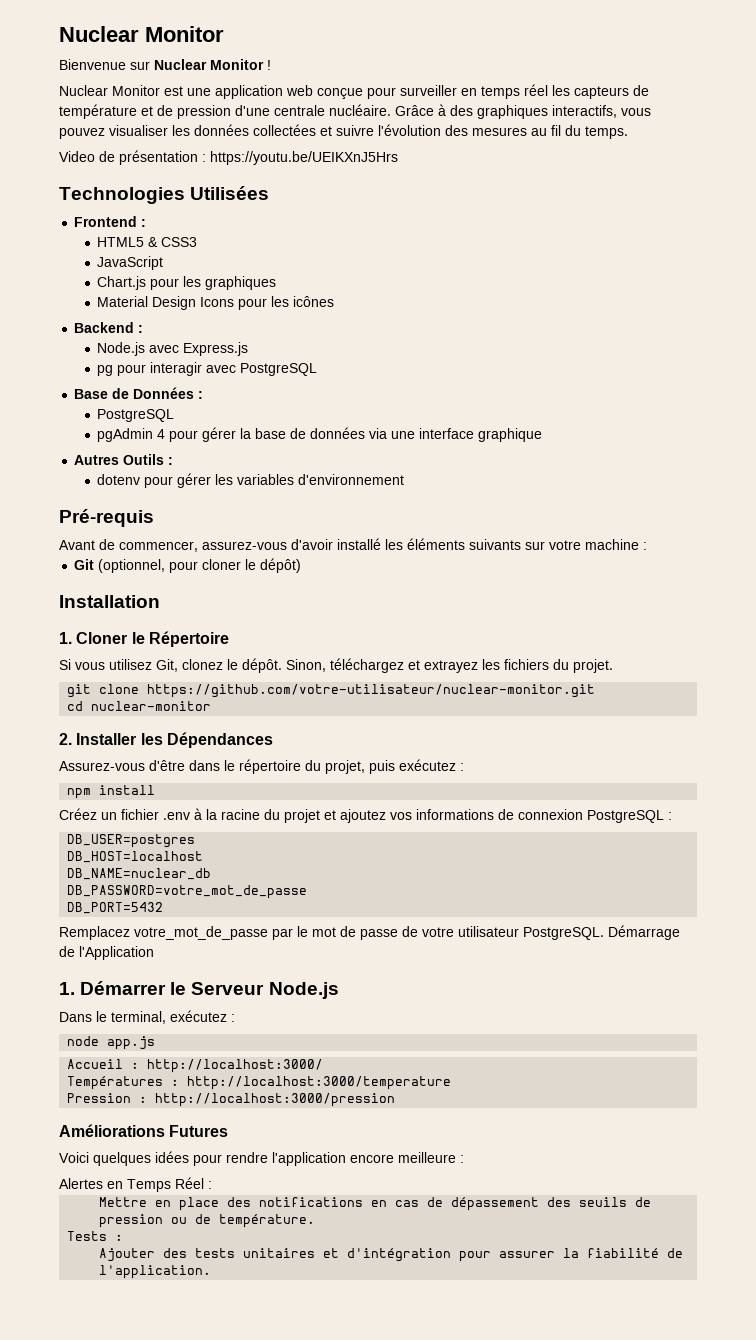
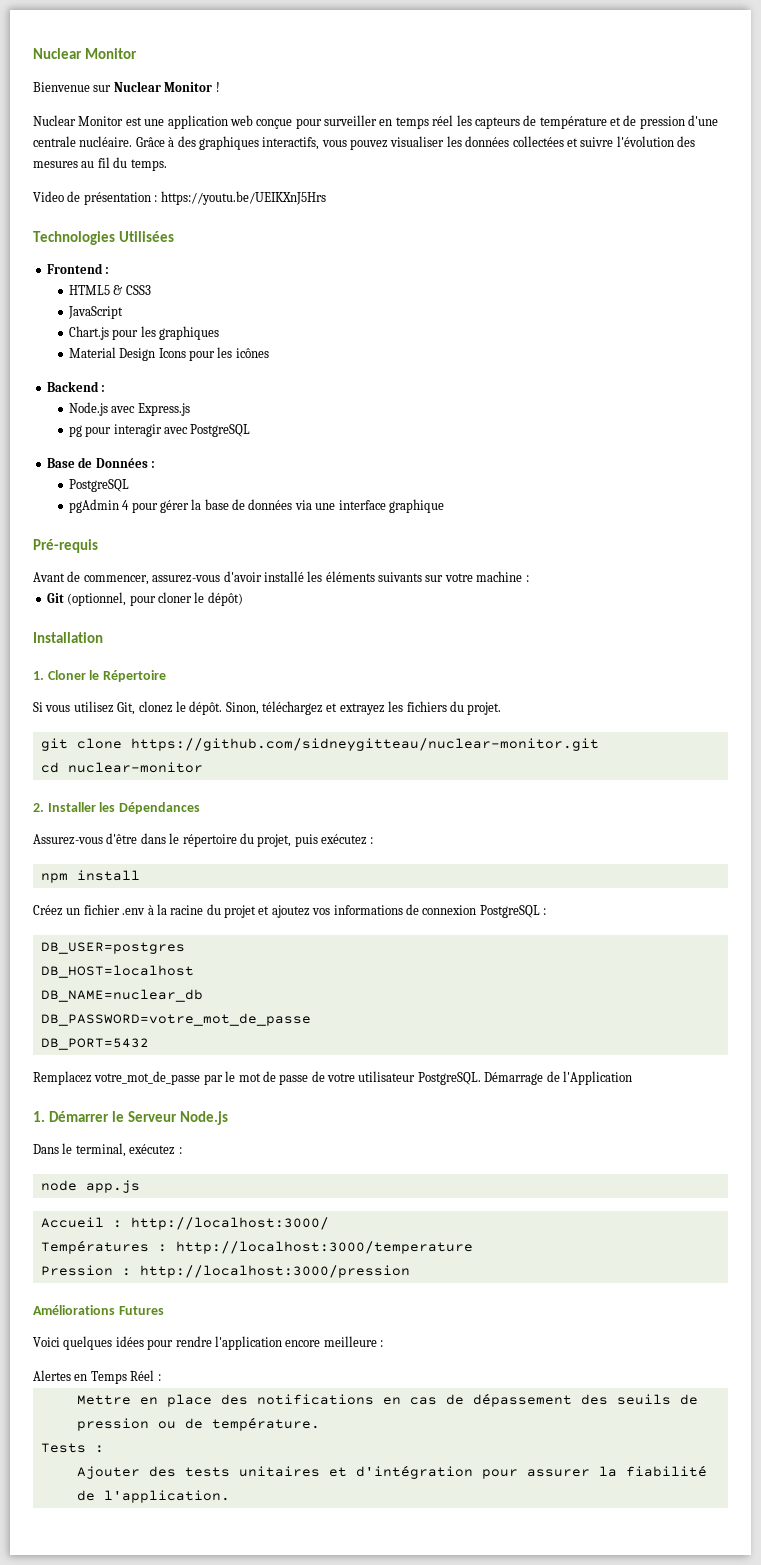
[74,454,174,465] [97,473,405,488] // Autres Outils : // dotenv pour gérer les variables d'environnement -> (444, 506) none
[147,684,596,698] https://github.com/votre-utilisateur/nuclear-monitor.git -> [130,738,599,751] https://github.com/sidneygitteau/nuclear-monitor.git

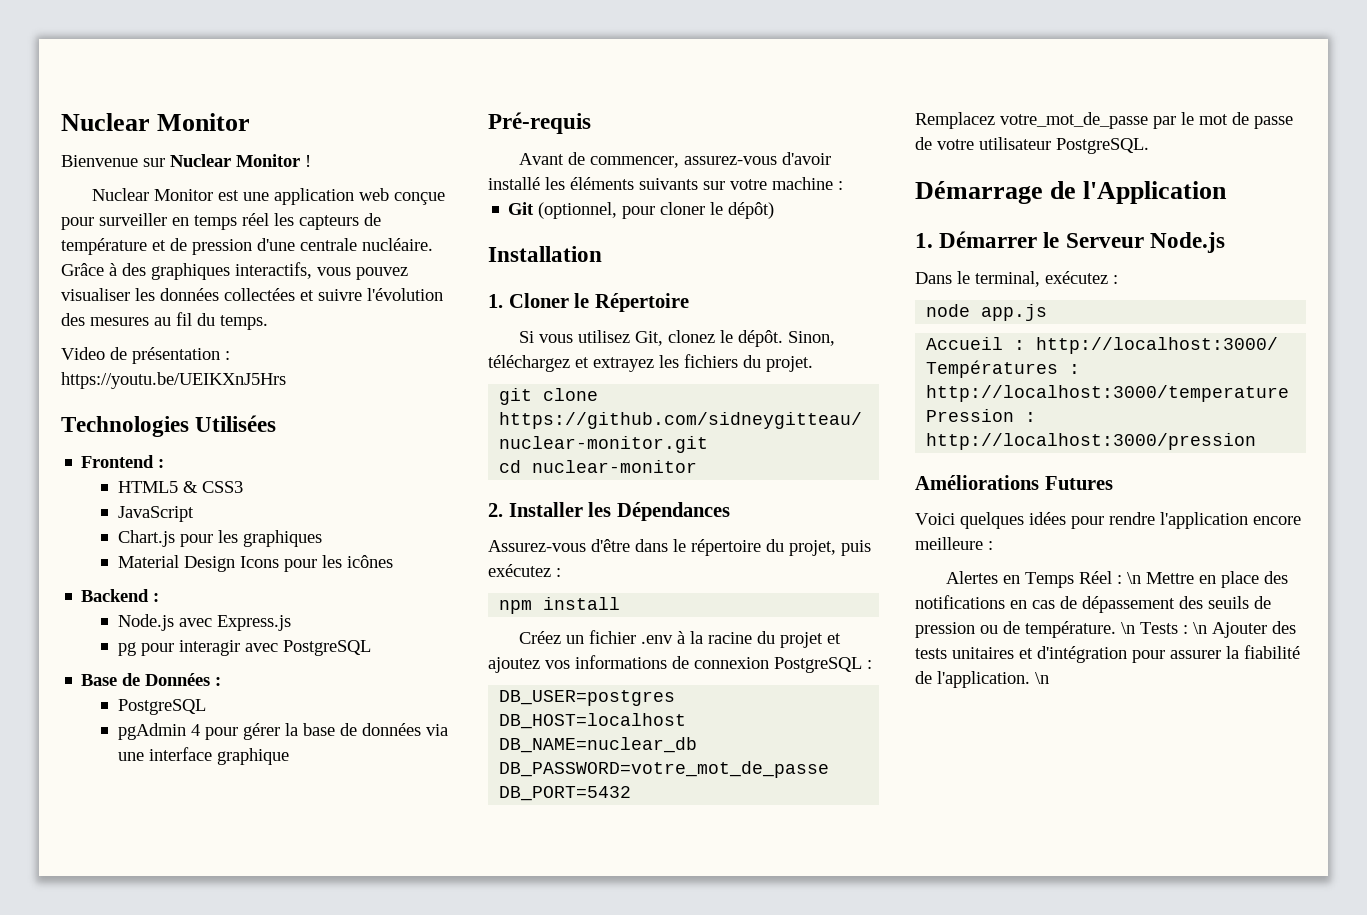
(481, 1078) none -> (1149, 146) //
(161, 1377) // -> [1126,572,1141,584] \n
(320, 1424) // -> [1121,622,1135,634] \n
(104, 1449) // -> [1193,622,1207,634] \n
(230, 1496) none -> [1035,672,1049,684] \n

